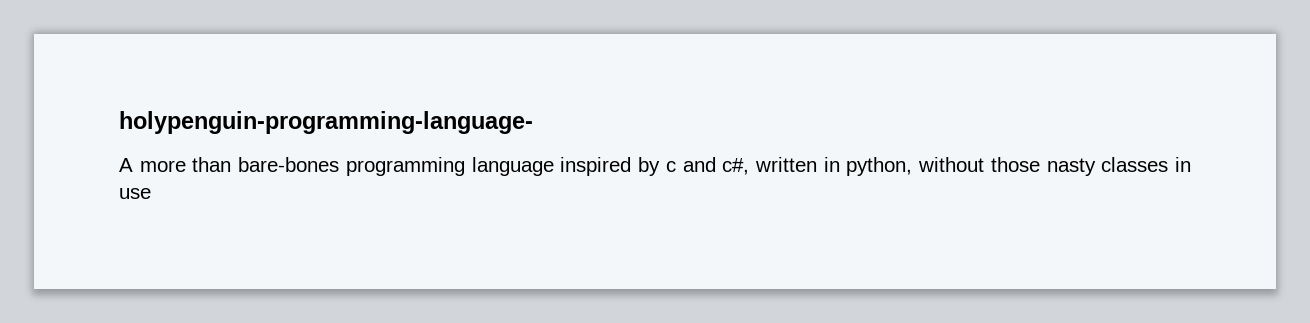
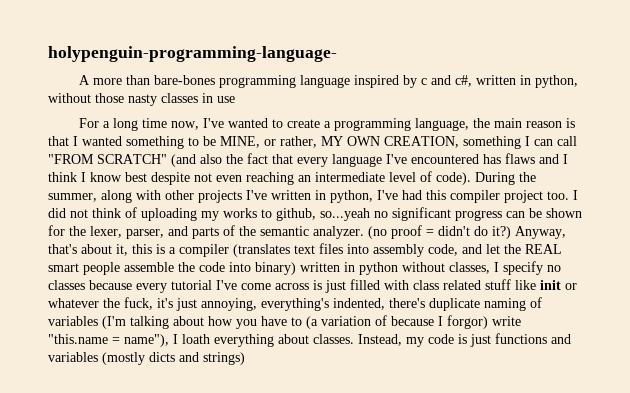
(151, 193) none -> [79,118,576,131] [48,136,577,149] [48,153,568,167] [48,171,536,185] [48,190,578,203] [48,207,582,221] [48,225,566,239] [48,243,562,257] [48,261,561,275] [48,279,577,293] [48,297,542,311] [48,315,521,329] [48,333,571,347] [48,352,245,365] // For a long time now, I've wanted to create a programming language, the main reason is that I wanted something to be MINE, or rather, MY OWN CREATION, something I can call "FROM SCRATCH" (and also the fact that every language I've encountered has flaws and I think I know best despite not even reaching an intermediate level of code). During the summer, along with other projects I've written in python, I've had this compiler project too. I did not think of uploading my works to github, so...yeah no significant progress can be shown for the lexer, parser, and parts of the semantic analyzer. (no proof = didn't do it?) Anyway, that's about it, this is a compiler (translates text files into assembly code, and let the REAL smart people assemble the code into binary) written in python without classes, I specify no classes because every tutorial I've come across is just filled with class related stuff like init or whatever the fuck, it's just annoying, everything's indented, there's duplicate naming of variables (I'm talking about how you have to (a variation of because I forgor) write "this.name = name"), I loath everything about classes. Instead, my code is just functions and variables (mostly dicts and strings)

